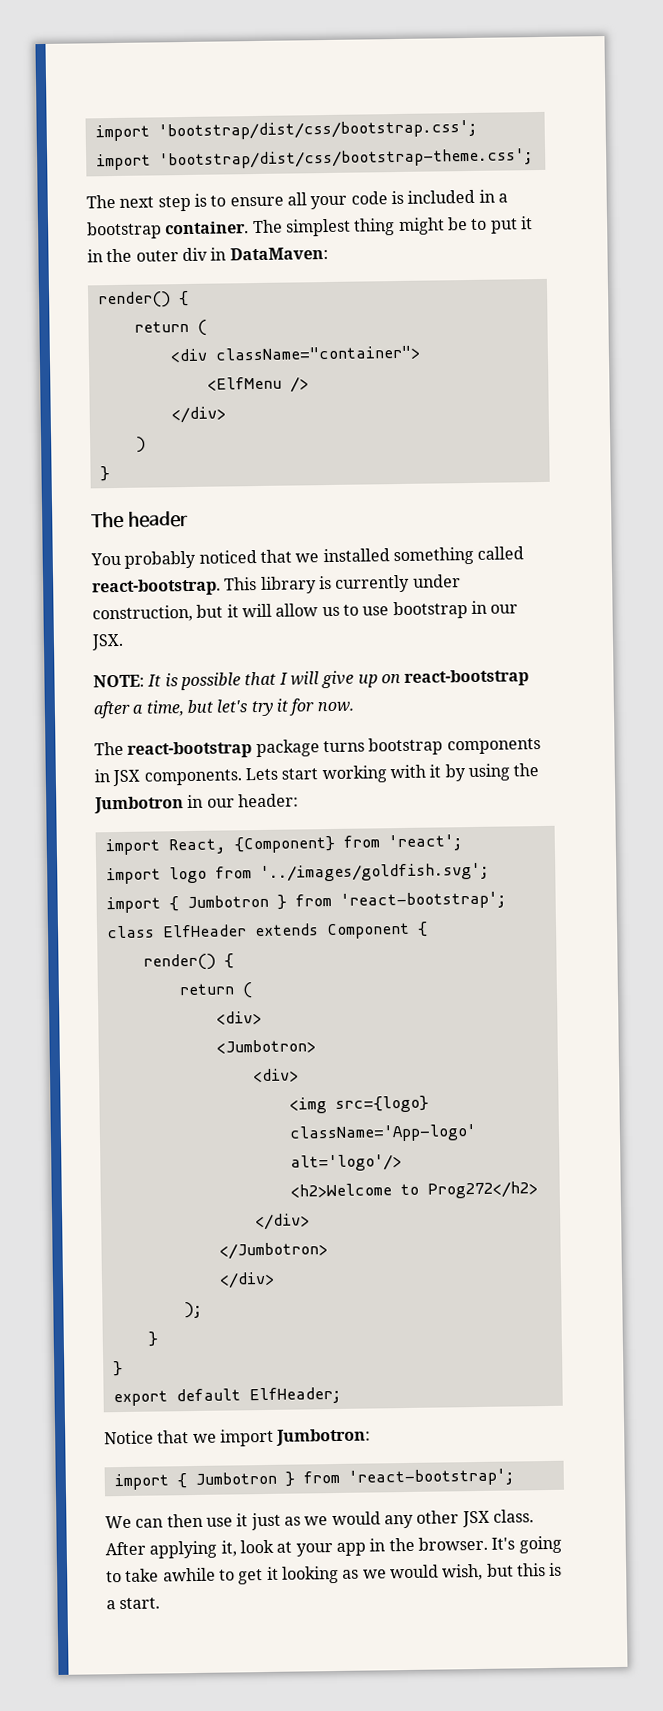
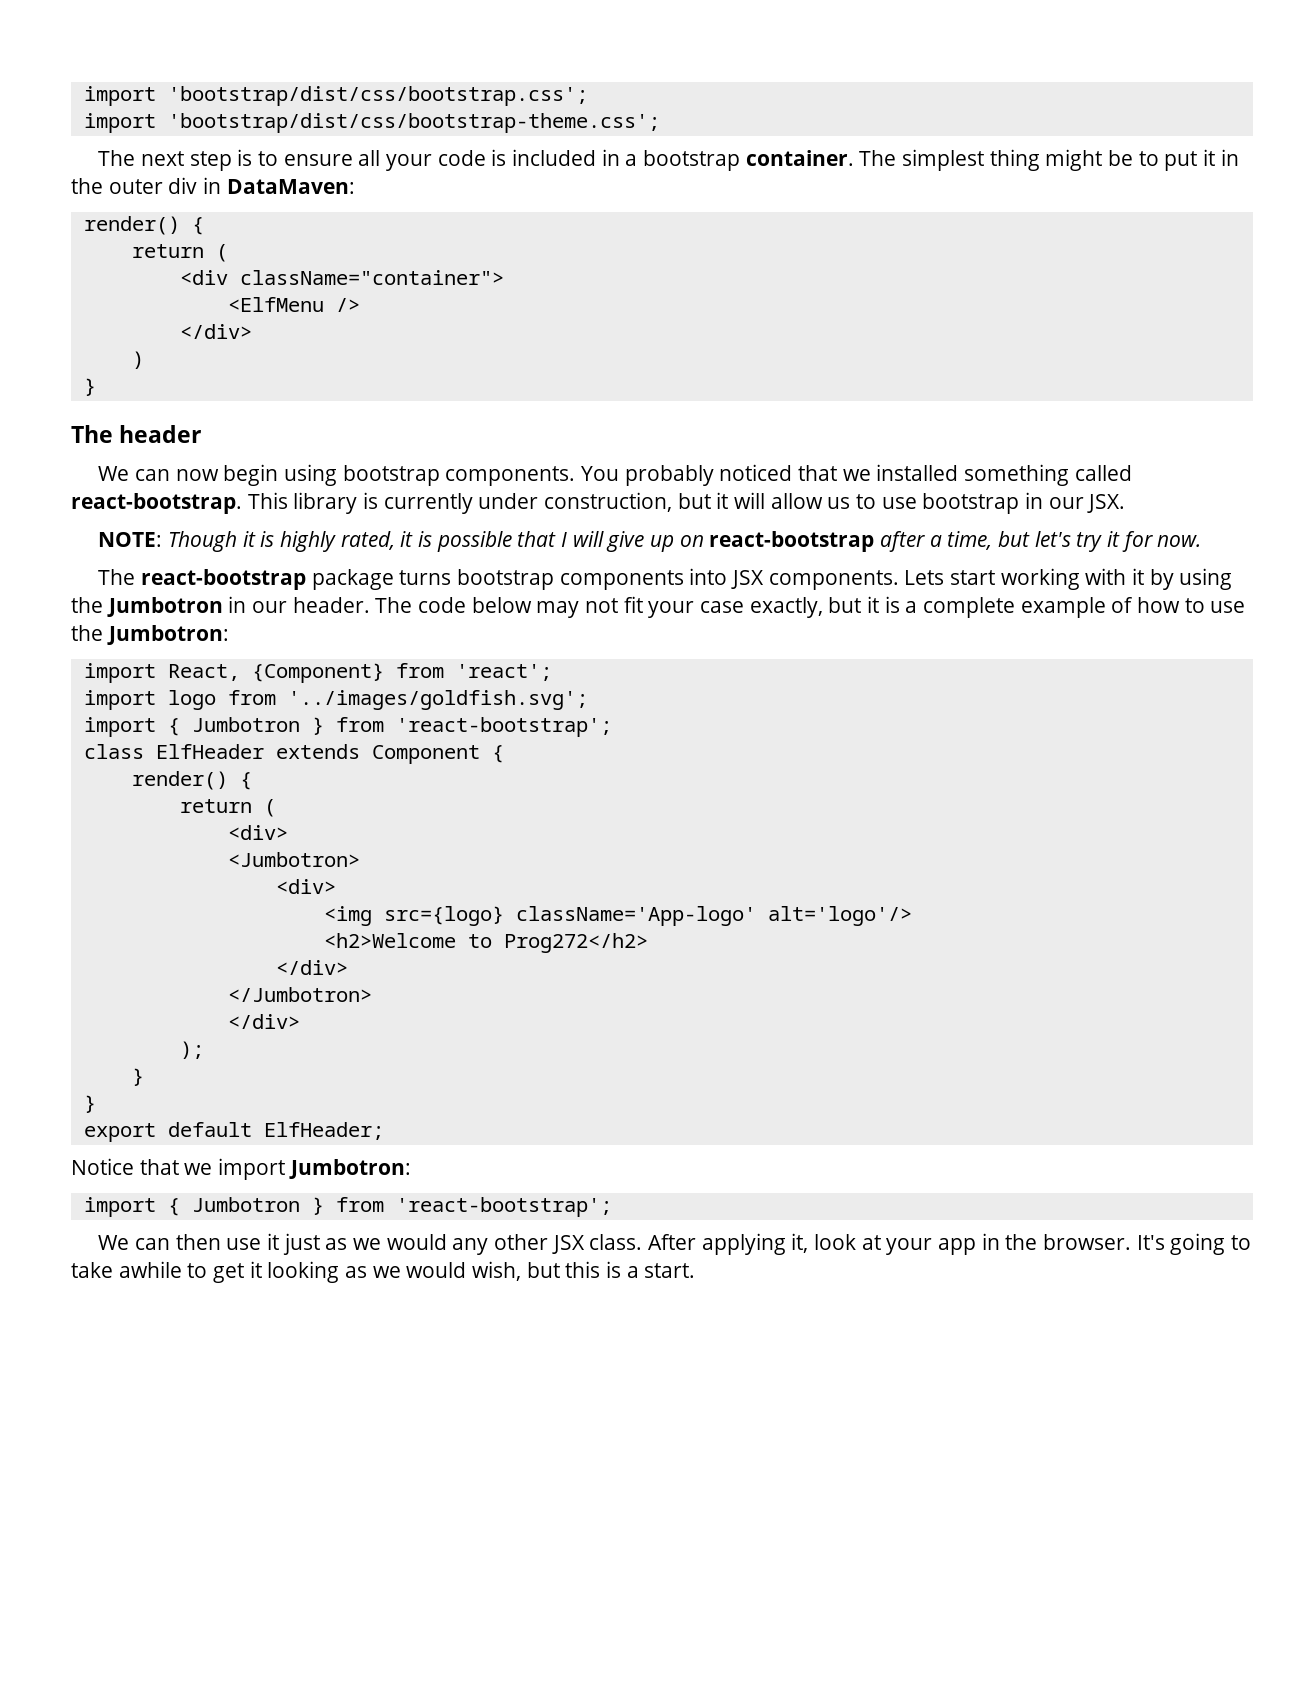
(188, 519) none -> [98,464,576,486] We can now begin using bootstrap components.
[147,674,162,687] It -> [167,531,414,552] Though it is highly rated, it
[94,769,110,783] in -> [689,568,728,585] into
[237,793,299,808] header: -> [292,596,1246,618] [71,625,229,645] header. The code below may not fit your case exactly, but it is a complete example of how to use the Jumbotron:

